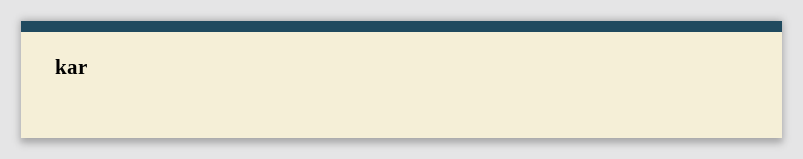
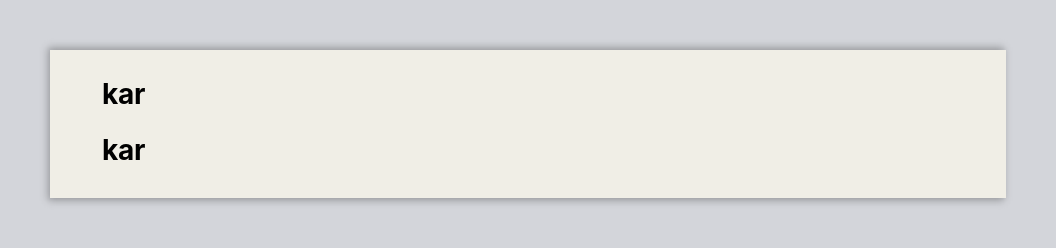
[55,59,87,74] kar -> [102,83,145,104] [102,139,145,160] kar // kar

